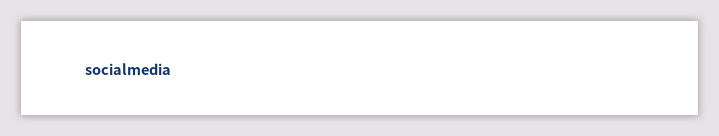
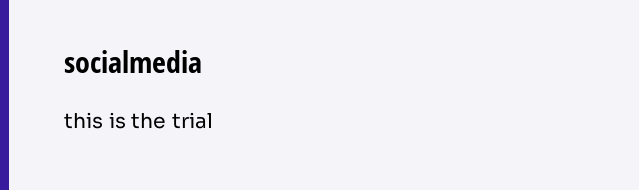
(171, 69) none -> [64,112,213,129] // this is the trial

